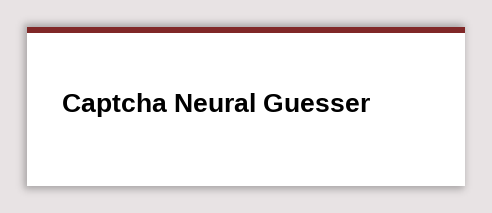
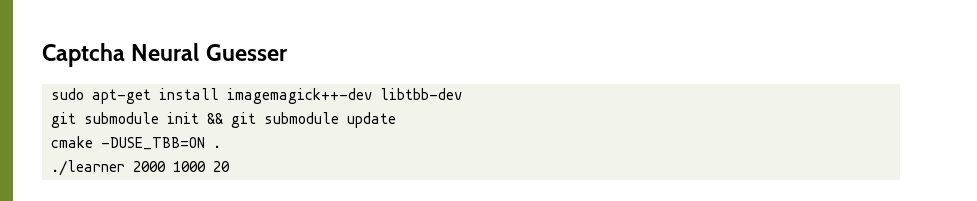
(371, 103) none -> [51,88,462,104] [51,112,396,128] [51,136,221,150] [51,160,230,176] // sudo apt-get install imagemagick++-dev libtbb-dev // git submodule init && git submodule update // cmake -DUSE_TBB=ON . // ./learner 2000 1000 20

